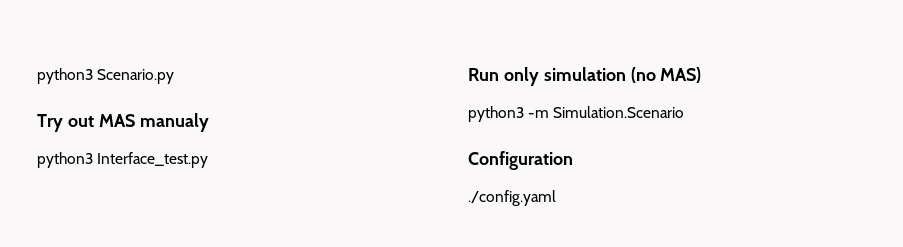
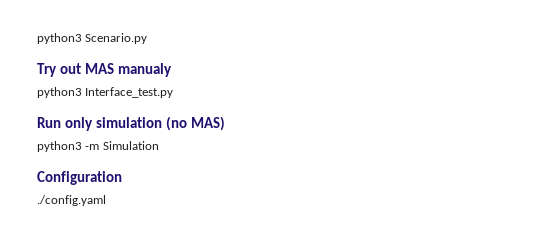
[553,106,685,118] Simulation.Scenario -> [102,141,159,150] Simulation

